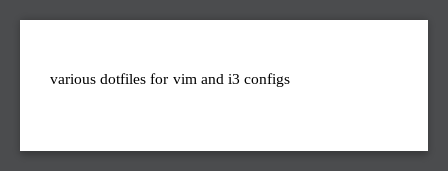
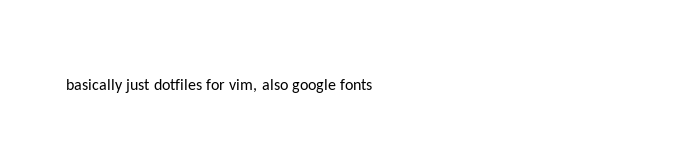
[50,73,291,87] various dotfiles for vim and i3 configs -> [66,79,373,93] basically just dotfiles for vim, also google fonts

